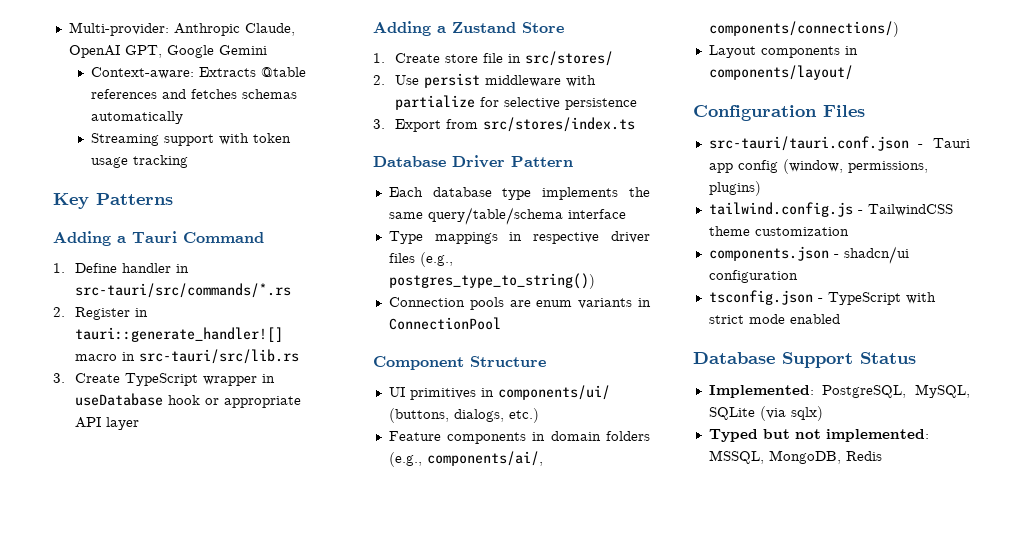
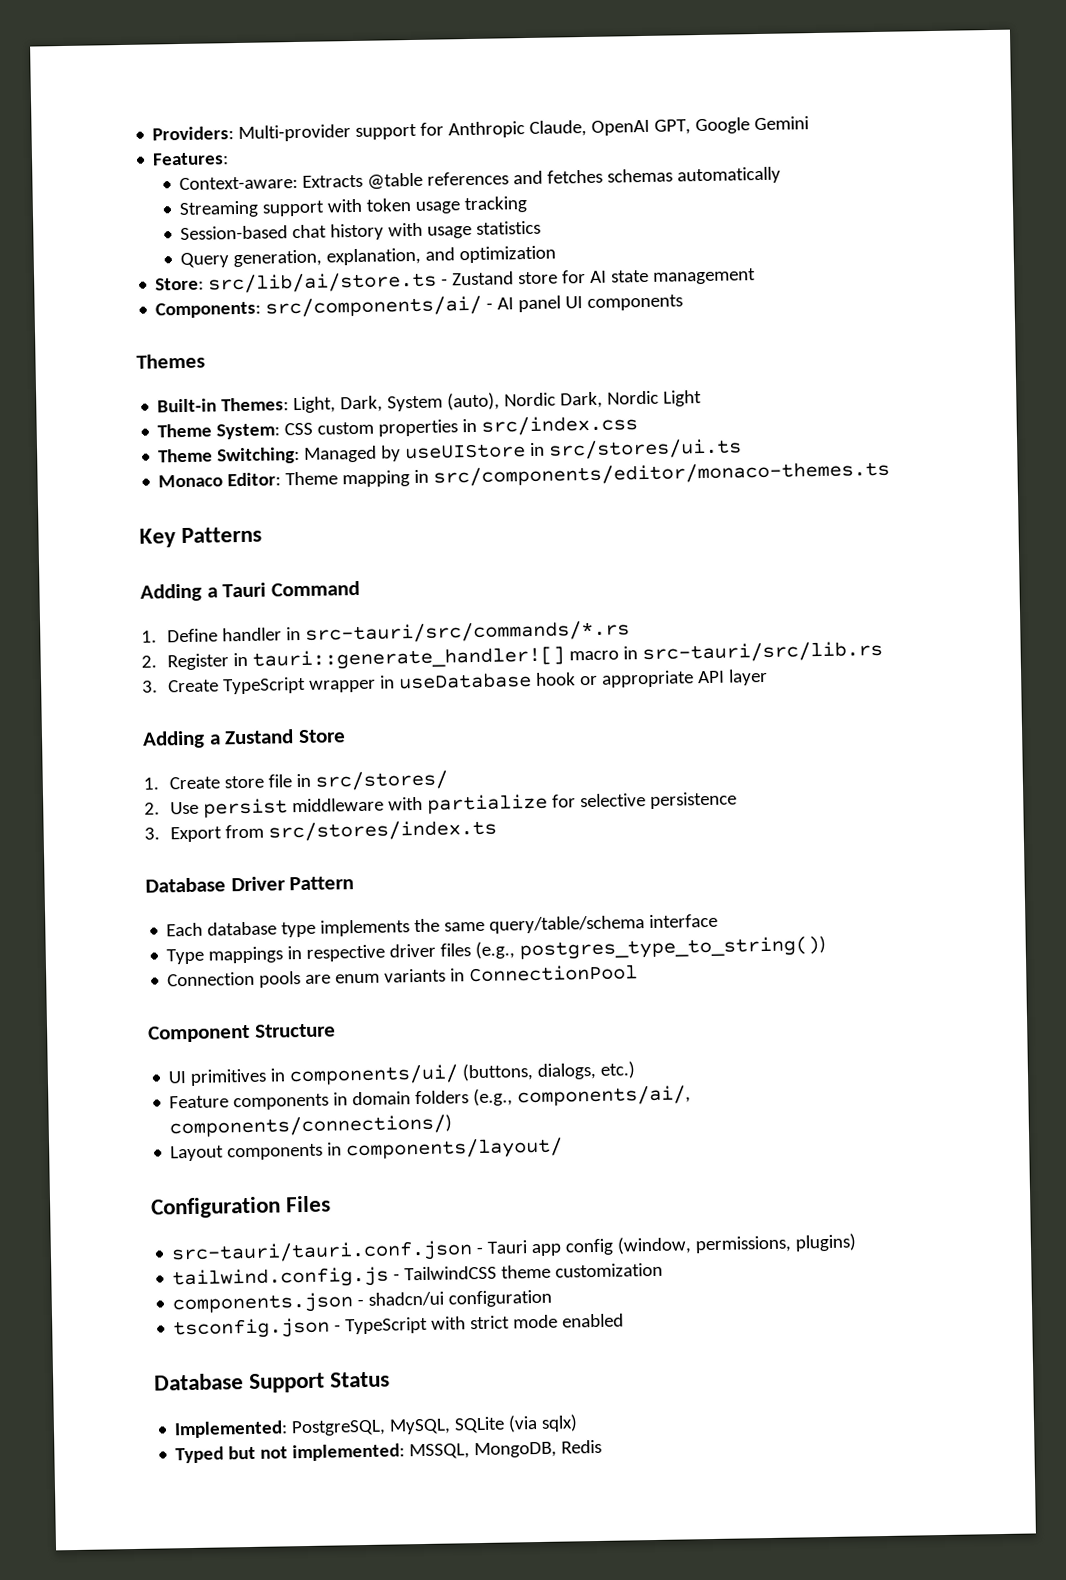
[68,22,169,36] Multi-provider: -> [152,122,445,142] Providers: Multi-provider support for
(267, 50) none -> [152,152,230,166] // Features:
(189, 161) none -> [180,220,542,241] [180,245,557,269] [155,268,757,294] [155,294,684,319] [136,353,205,369] [157,390,703,414] [157,415,639,440] [158,438,743,465] [158,460,891,488] // Session-based chat history with usage statistics // Query generation, explanation, and optimization // Store: src/lib/ai/store.ts - Zustand store for AI state management // Components: src/components/ai/ - AI panel UI components // Themes // Built-in Themes: Light, Dark, System (auto), Nordic Dark, Nordic Light // Theme System: CSS custom properties in src/index.css // Theme Switching: Managed by useUIStore in src/stores/ui.ts // Monaco Editor: Theme mapping in src/components/editor/monaco-themes.ts

